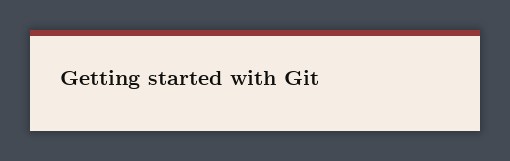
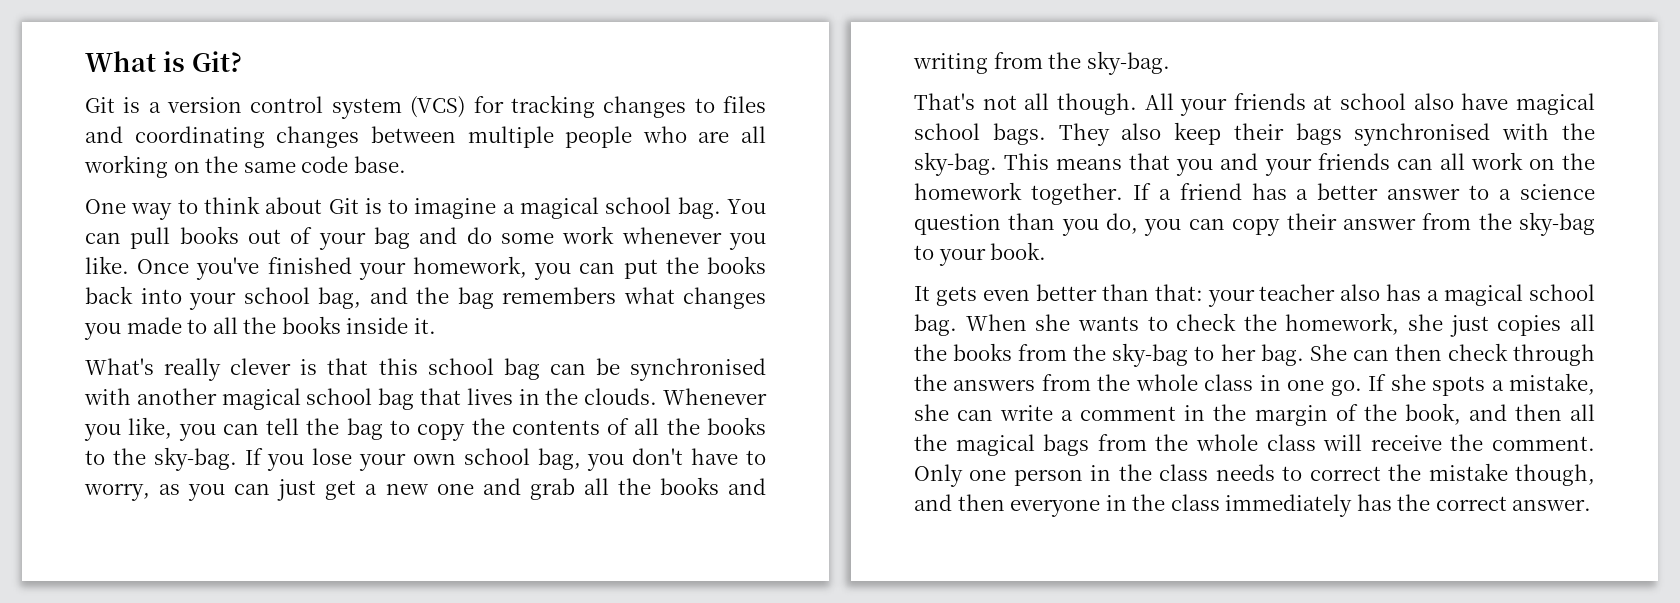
[60,70,319,89] Getting started with Git -> [85,51,242,72] [85,95,767,119] [85,126,766,148] [84,155,406,178] [85,196,766,220] [85,226,766,250] [85,256,767,280] [85,286,766,310] [84,316,436,340] [85,358,767,381] [84,388,767,410] [84,417,767,441] [85,447,766,471] [84,477,766,501] [913,51,1170,75] [914,93,1595,116] [914,122,1595,146] [914,152,1595,176] [914,182,1595,205] [914,212,1595,236] [914,242,1047,266] [914,284,1595,307] [914,313,1595,337] [914,343,1595,367] [914,373,1595,396] [914,403,1596,426] [914,434,1596,456] [914,463,1595,487] [914,494,1592,517] What is Git? // Git is a version control system (VCS) for tracking changes to files and coordinating changes between multiple people who are all working on the same code base. // One way to think about Git is to imagine a magical school bag. You can pull books out of your bag and do some work whenever you like. Once you've finished your homework, you can put the books back into your school bag, and the bag remembers what changes you made to all the books inside it. // What's really clever is that this school bag can be synchronised with another magical school bag that lives in the clouds. Whenever you like, you can tell the bag to copy the contents of all the books to the sky-bag. If you lose your own school bag, you don't have to worry, as you can just get a new one and grab all the books and writing from the sky-bag. // That's not all though. All your friends at school also have magical school bags. They also keep their bags synchronised with the sky-bag. This means that you and your friends can all work on the homework together. If a friend has a better answer to a science question than you do, you can copy their answer from the sky-bag to your book. // It gets even better than that: your teacher also has a magical school bag. When she wants to check the homework, she just copies all the books from the sky-bag to her bag. She can then check through the answers from the whole class in one go. If she spots a mistake, she can write a comment in the margin of the book, and then all the magical bags from the whole class will receive the comment. Only one person in the class needs to correct the mistake though, and then everyone in the class immediately has the correct answer.

